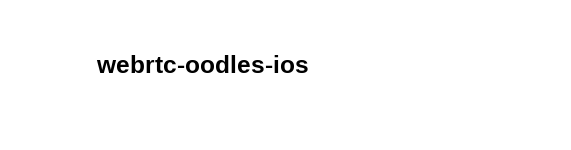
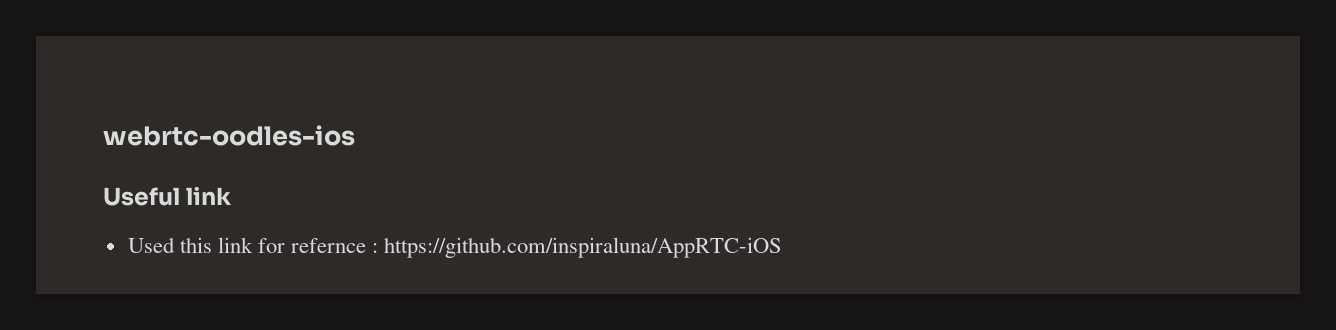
(309, 64) none -> [103,186,232,206] [127,237,783,258] // Useful link // Used this link for refernce : https://github.com/inspiraluna/AppRTC-iOS

